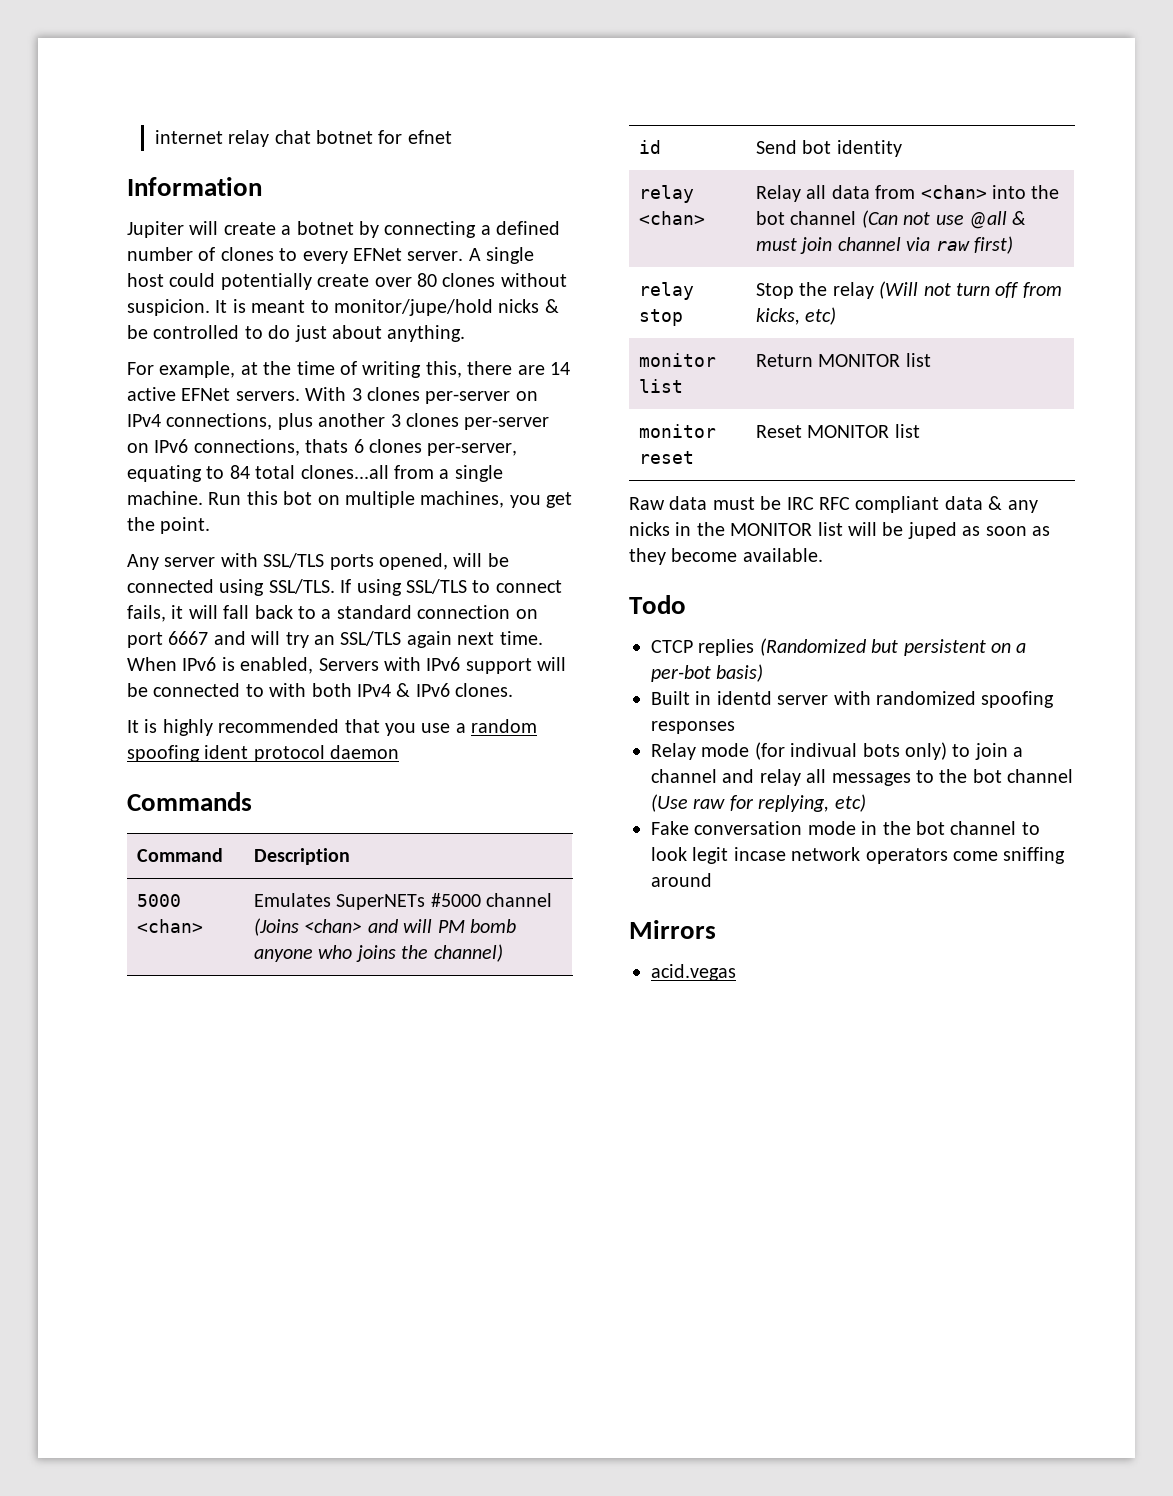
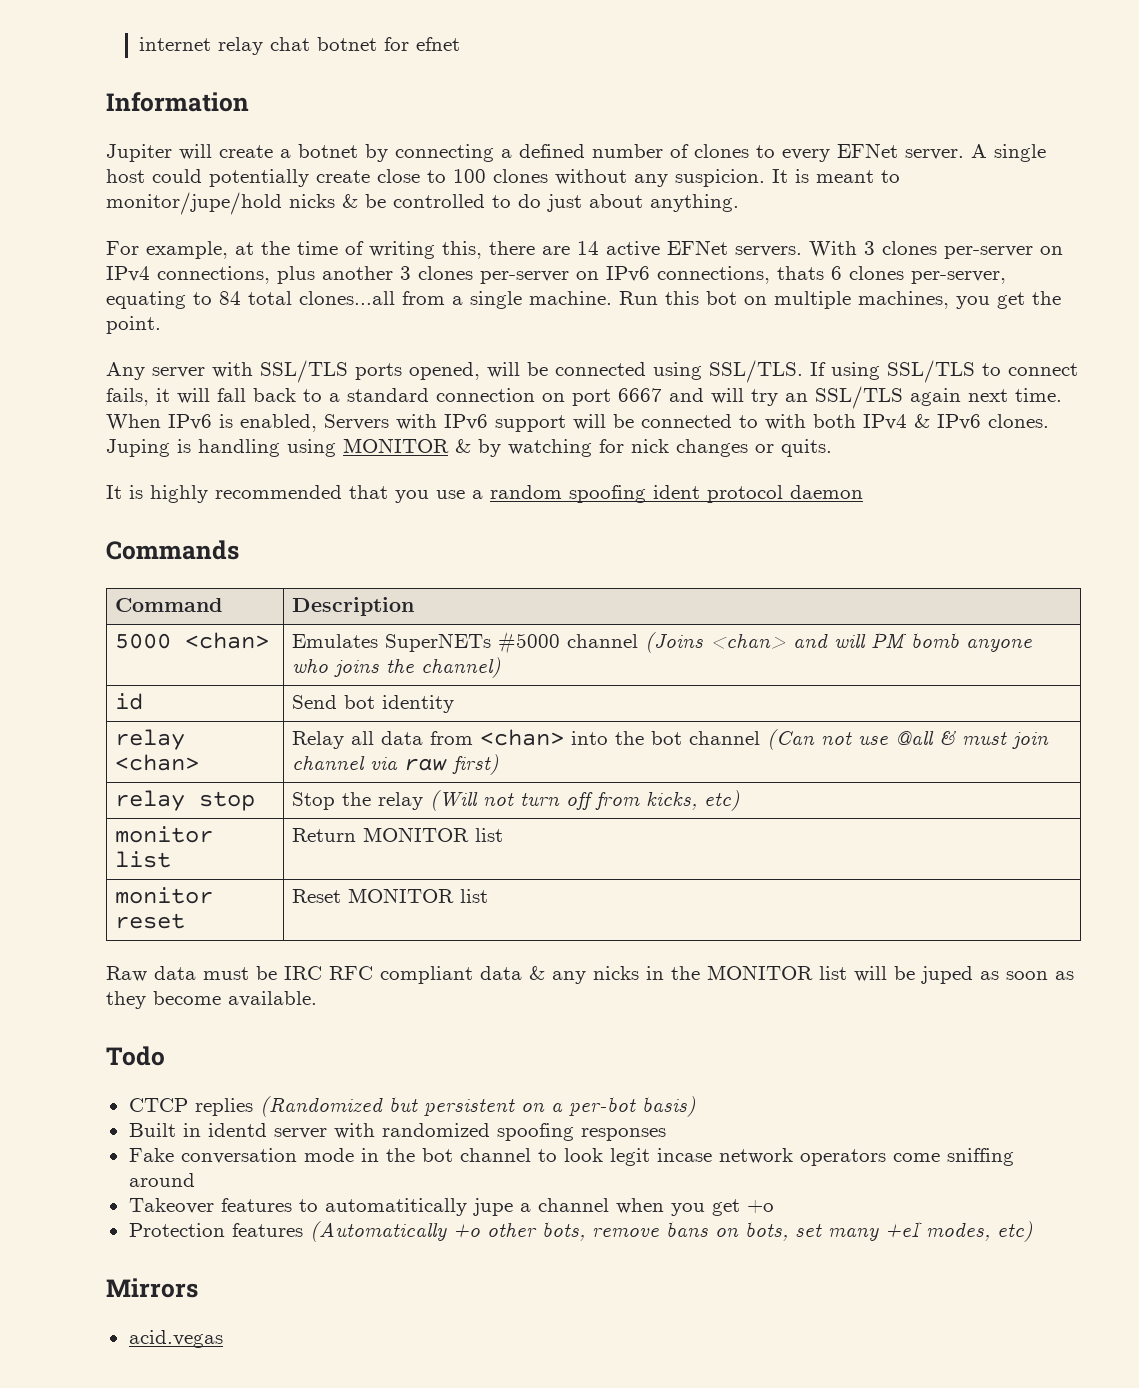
[374,273,437,287] over 80 -> [377,169,486,183] close to 100
(567, 280) none -> [634,174,668,187] any
(514, 690) none -> [106,438,832,457] Juping is handling using MONITOR & by watching for nick changes or quits.
[651,742,1024,760] [651,769,1074,786] [651,794,866,812] // Relay mode (for indivual bots only) to join a channel and relay all messages to the bot channel (Use raw for replying, etc) -> (666, 1134) none
(712, 880) none -> [128,1198,774,1216] [128,1221,1033,1242] // Takeover features to automatitically jupe a channel when you get +o // Protection features (Automatically +o other bots, remove bans on bots, set many +eI modes, etc)

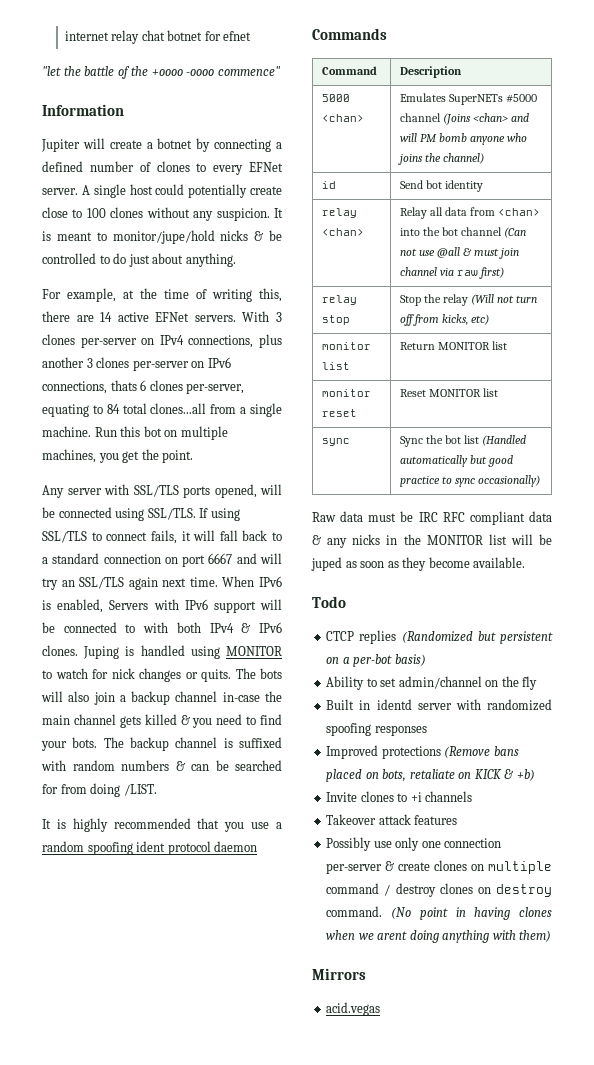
(461, 44) none -> [42,66,280,79] // "let the battle of the +oooo -oooo commence"
[198,439,280,457] handling -> [140,645,185,656] handled
[455,439,592,457] & by watching -> [42,668,88,679] to watch
(832, 448) none -> [235,668,282,679] [41,691,282,705] [42,714,282,728] [41,737,282,751] [41,760,282,771] [42,783,157,797] The bots will also join a backup channel in-case the main channel gets killed & you need to find your bots. The backup channel is suffixed with random numbers & can be searched for from doing /LIST.
(488, 896) none -> [321,438,350,446] [399,435,526,447] [399,455,513,467] [399,475,540,487] // sync | Sync the bot list (Handled automatically but good practice to sync occasionally)
(696, 1106) none -> [326,676,538,690] // Ability to set admin/channel on the fly
[128,1148,1014,1166] [128,1173,195,1187] Fake conversation mode in the bot channel to look legit incase network operators come sniffing around -> [326,745,519,759] [326,769,535,782] [326,791,473,802] Improved protections (Remove bans placed on bots, retaliate on KICK & +b) // Invite clones to +i channels
[220,1198,774,1216] [128,1221,1033,1242] features to automatitically jupe a channel when you get +o // Protection features (Automatically +o other bots, remove bans on bots, set many +eI modes, etc) -> [378,814,458,825] [326,837,502,851] [326,860,552,874] [326,883,552,897] [326,906,552,920] [326,930,552,943] attack features // Possibly use only one connection per-server & create clones on multiple command / destroy clones on destroy command. (No point in having clones when we arent doing anything with them)

